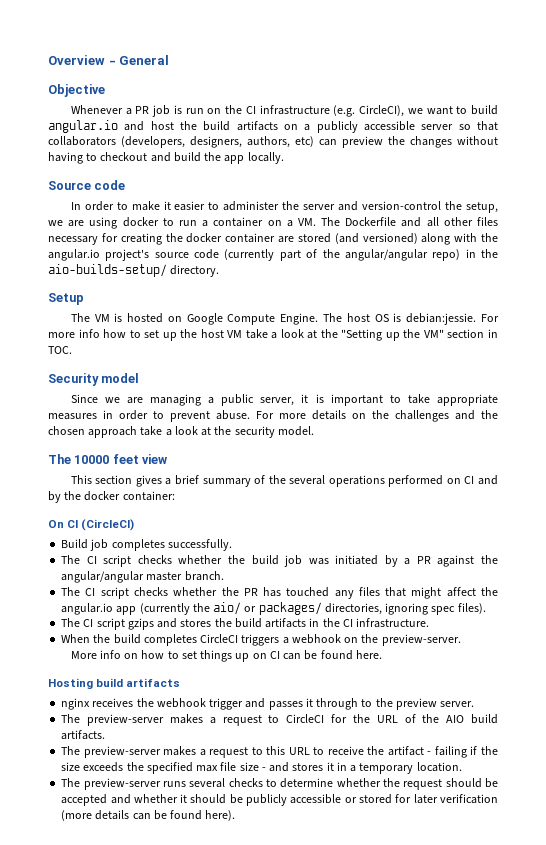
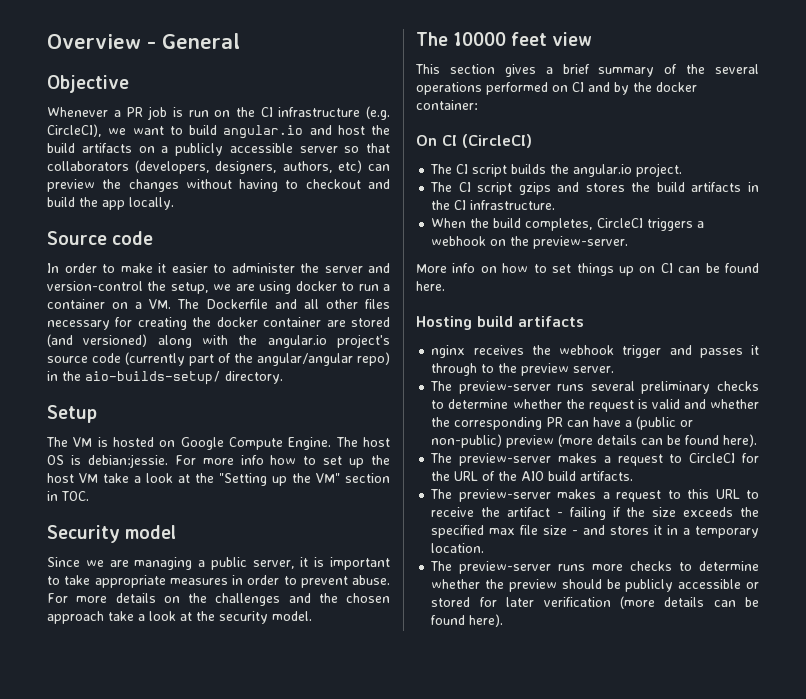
[61,539,232,551] [61,555,499,567] [61,571,224,583] [61,587,498,599] [61,602,486,615] // Build job completes successfully. // The CI script checks whether the build job was initiated by a PR against the angular/angular master branch. // The CI script checks whether the PR has touched any files that might affect the angular.io app (currently the aio/ or packages/ directories, ignoring spec files). -> [430,163,683,177] // The CI script builds the angular.io project.
[143,634,197,646] completes -> [525,218,594,231] completes,
(475, 704) none -> [430,381,759,394] [431,399,759,412] [431,416,694,430] [431,434,758,448] // The preview-server runs several preliminary checks to determine whether the request is valid and whether the corresponding PR can have a (public or non-public) preview (more details can be found here).
[189,778,499,790] [61,794,188,806] several checks to determine whether the request should be accepted and whether it -> [592,561,759,571] [431,579,557,592] more checks to determine whether the preview

